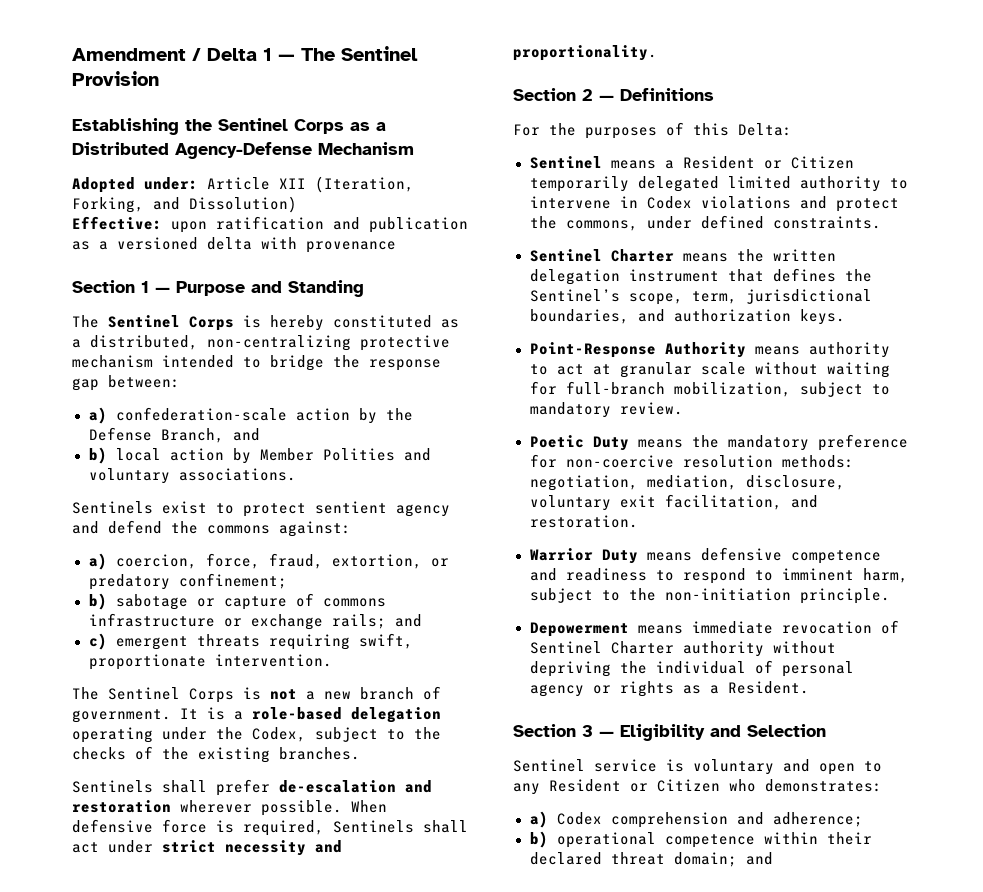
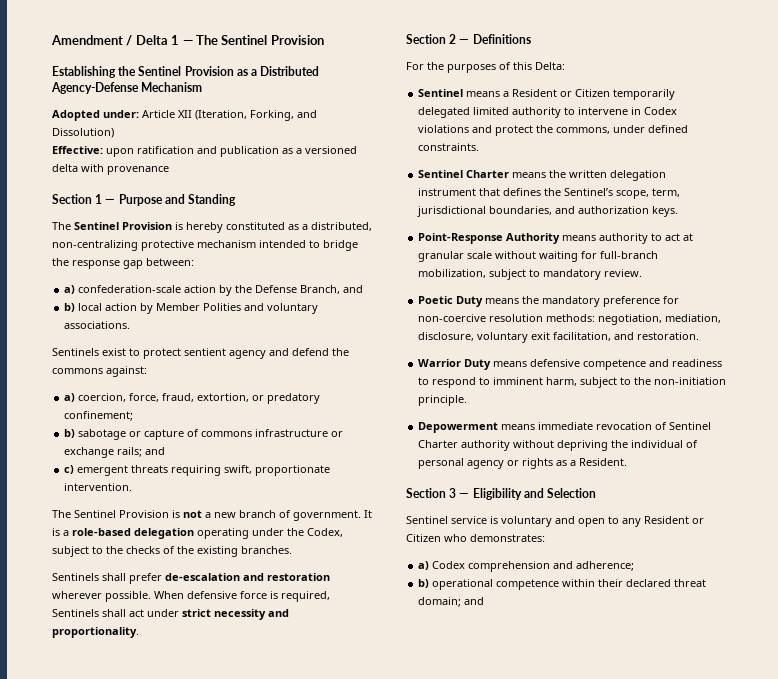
[294,119,344,134] Corps -> [184,66,234,76] Provision
[189,316,234,331] Corps -> [122,222,172,230] Provision
[189,688,234,703] Corps -> [119,510,169,518] Provision

